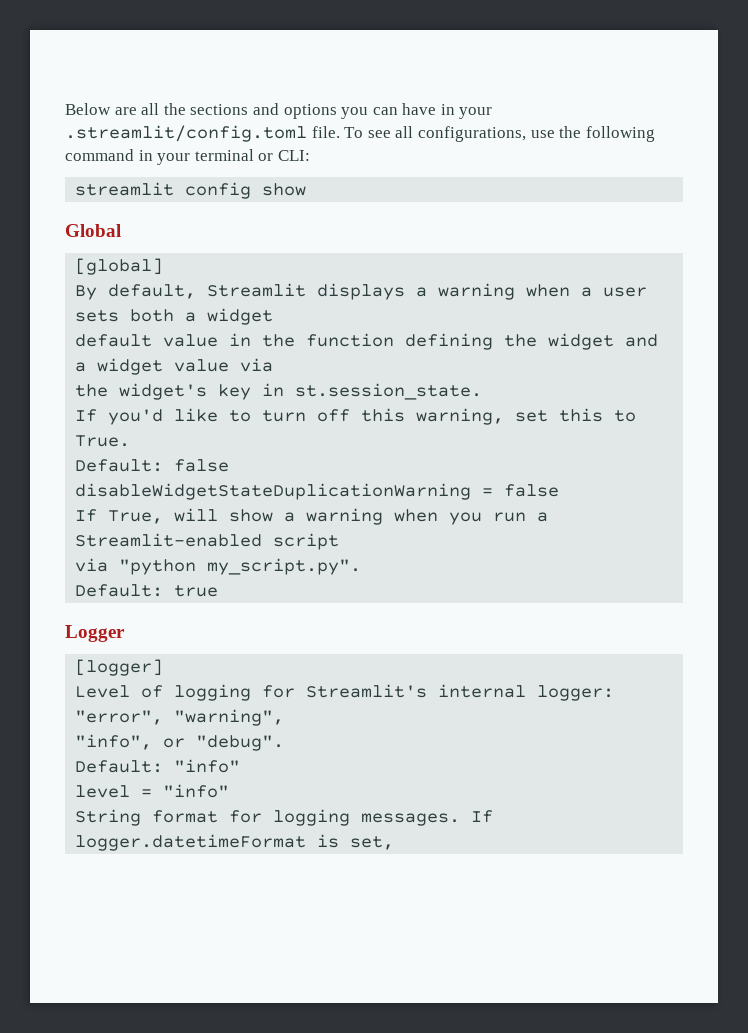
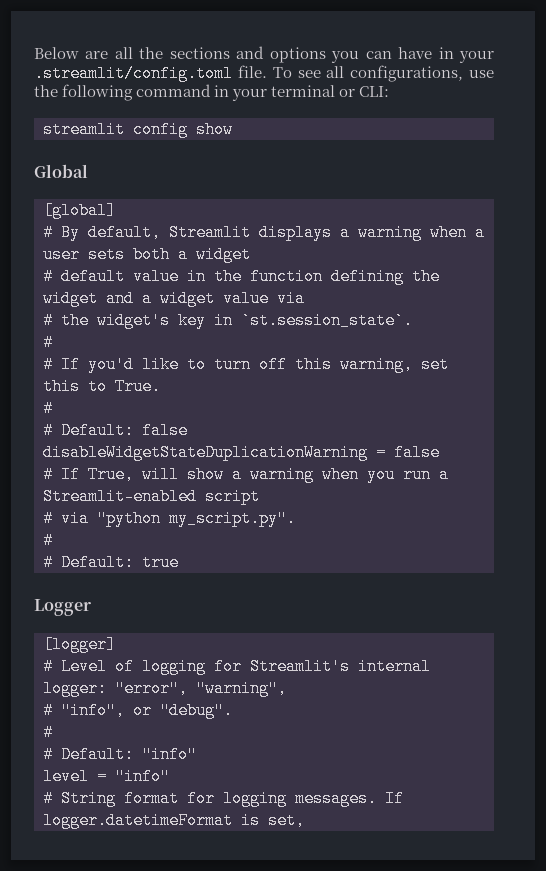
(164, 266) none -> [43,224,53,241] #
(274, 316) none -> [43,268,53,285] #
(274, 365) none -> [43,312,53,329] #
[295,383,483,400] st.session_state. // -> [241,312,413,329] [43,334,53,351] [43,356,53,373] `st.session_state`. // # // #
(131, 441) none -> [43,400,53,417] [43,422,53,439] # // #
(560, 490) none -> [43,466,53,483] #
(340, 541) none -> [43,510,53,527] #
(362, 566) none -> [43,532,53,549] [43,554,53,571] # // #
(164, 667) none -> [43,658,53,675] #
(285, 717) none -> [43,702,53,719] #
(285, 743) none -> [43,724,53,741] [43,746,53,763] # // #
(230, 791) none -> [43,790,53,807] #

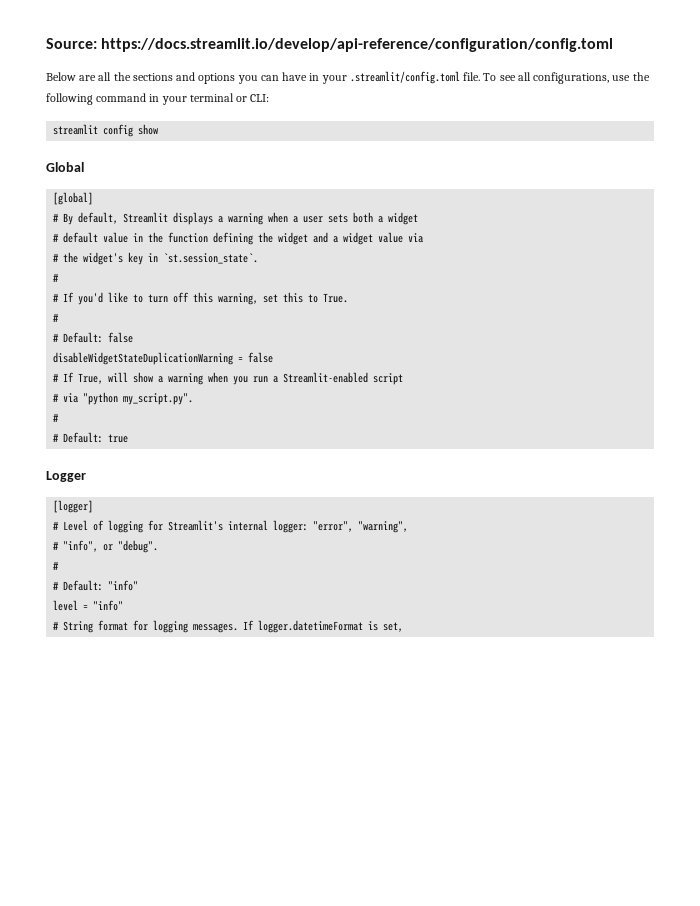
(34, 53) none -> [46,38,614,52] Source: https://docs.streamlit.io/develop/api-reference/configuration/config.toml //

